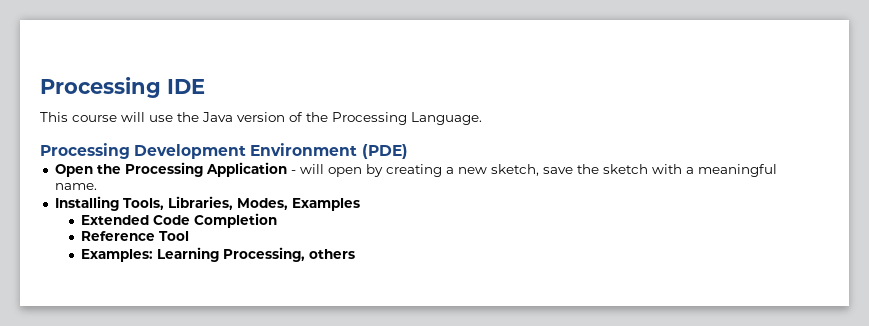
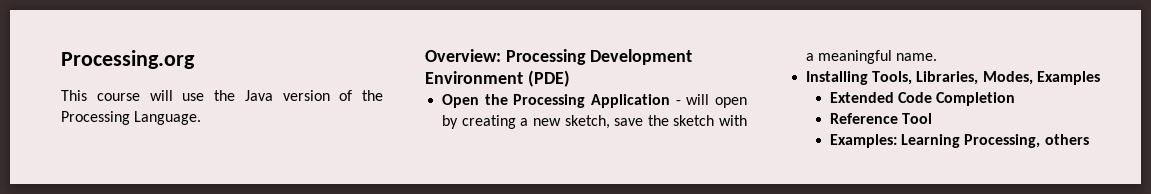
[40,77,205,98] Processing IDE -> [61,50,195,69] Processing.org
(482, 118) none -> [425,49,501,62] Overview:

